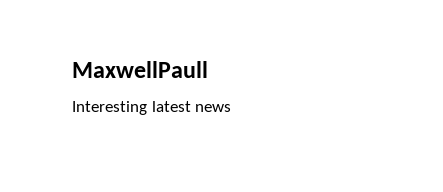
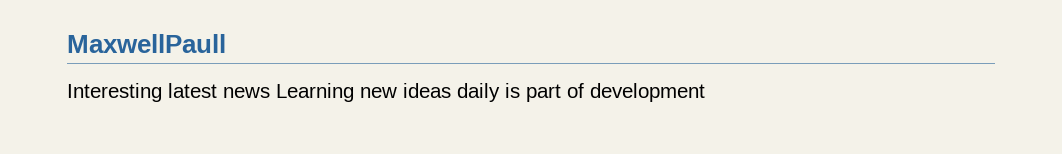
(232, 108) none -> [276,83,705,102] Learning new ideas daily is part of development

